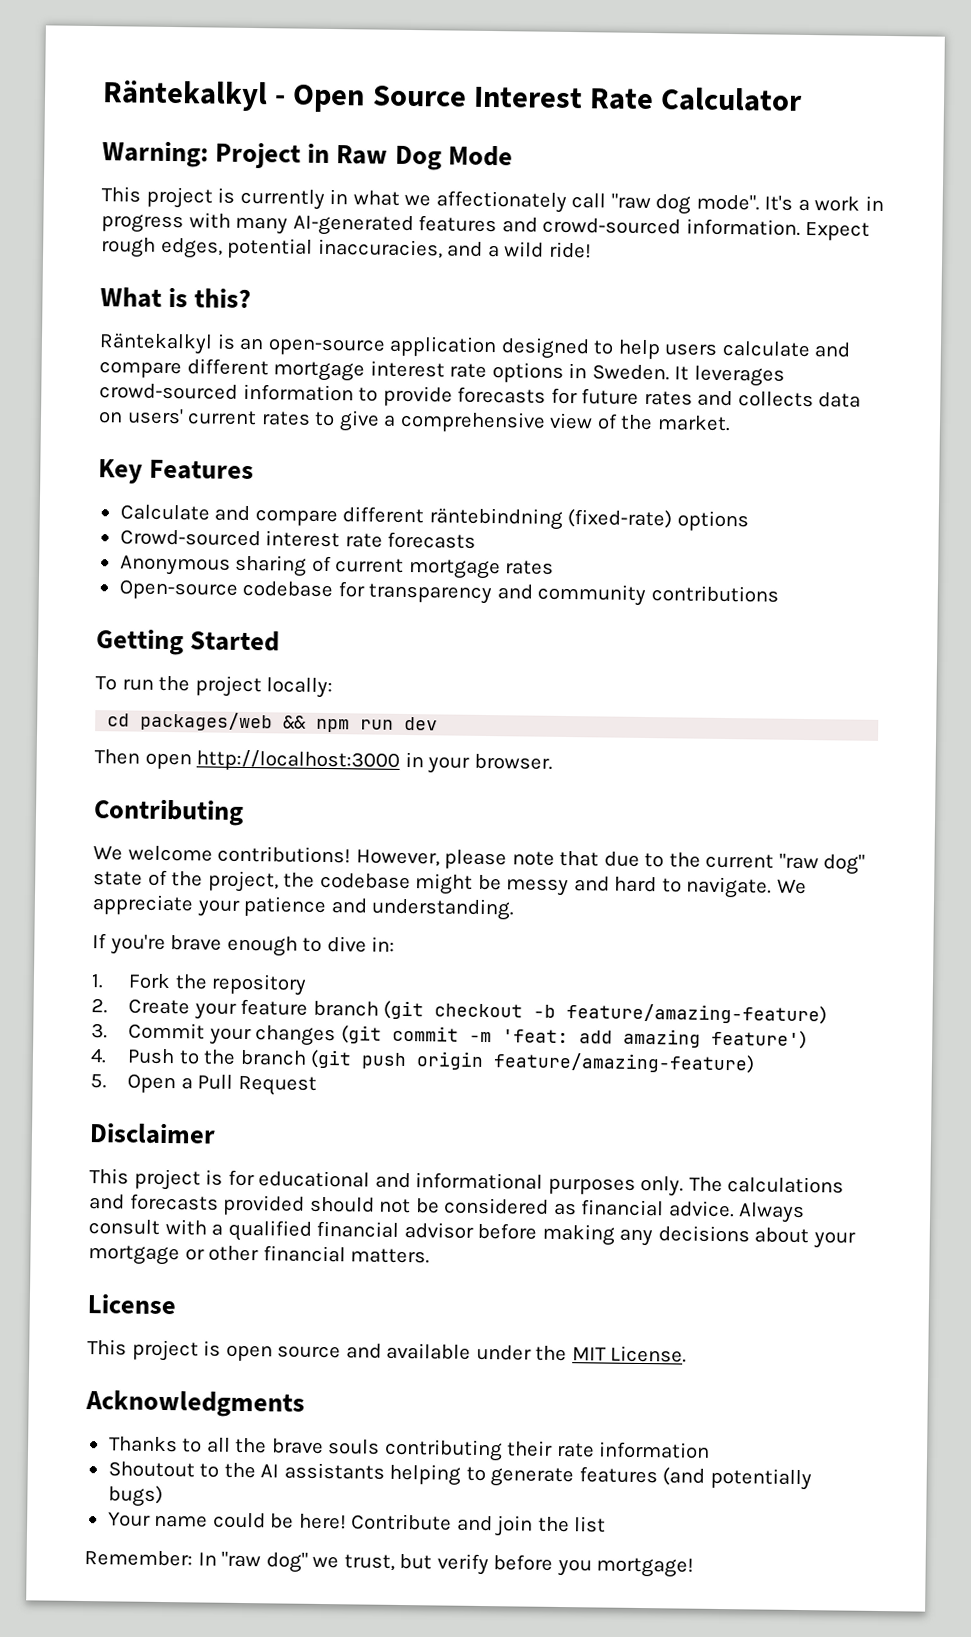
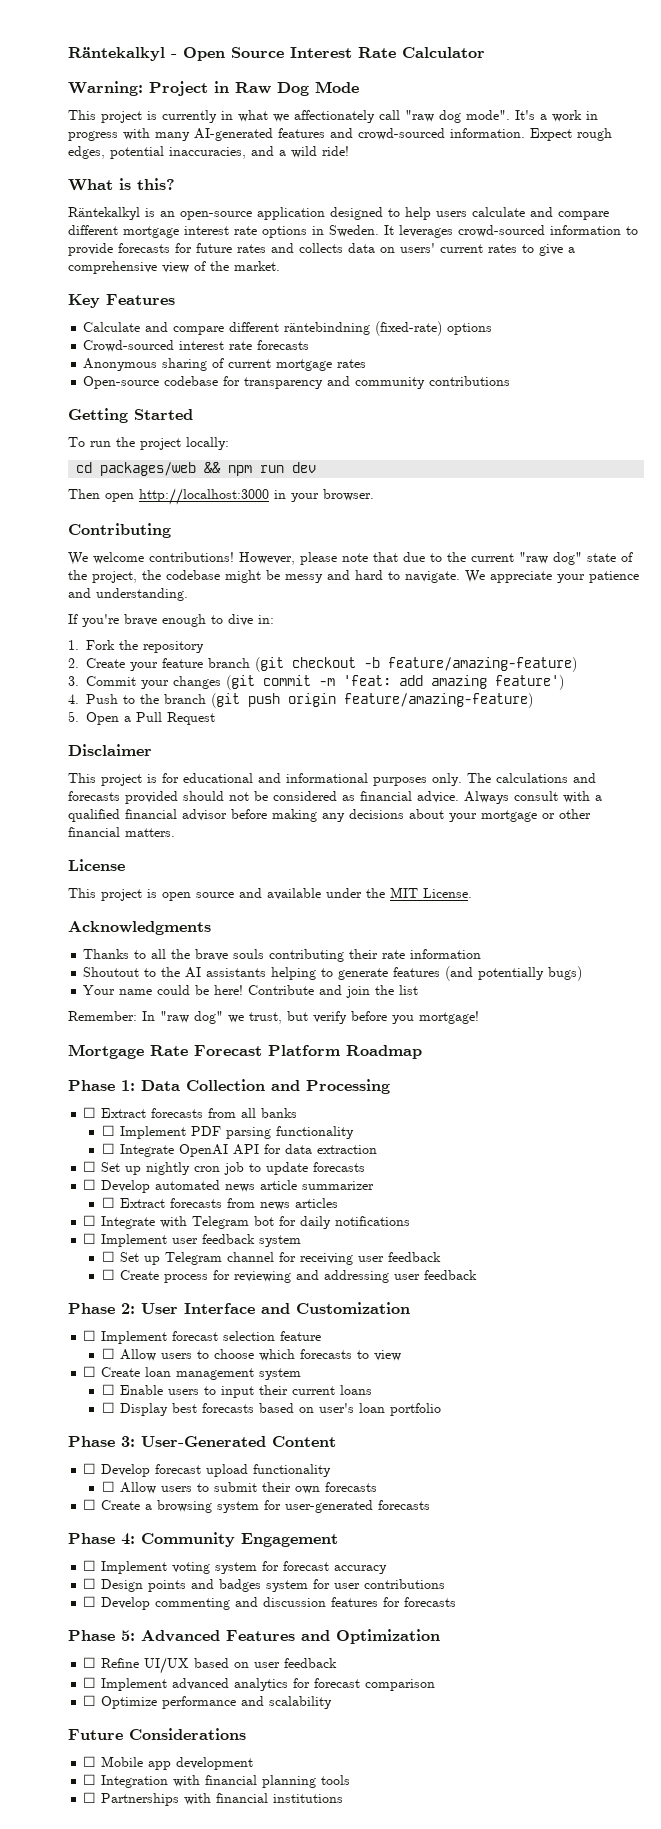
(695, 1567) none -> [68,1044,422,1059] [68,1079,390,1094] [83,1107,298,1118] [101,1125,354,1139] [101,1143,377,1157] [83,1161,366,1175] [83,1179,375,1193] [101,1197,338,1210] [83,1215,411,1229] [83,1233,302,1247] [101,1251,441,1265] [101,1269,477,1283] [68,1302,410,1314] [83,1330,322,1344] [101,1348,401,1361] [83,1366,302,1380] [101,1384,372,1398] [101,1402,441,1416] [68,1436,336,1447] [83,1463,332,1477] [101,1481,377,1494] [83,1499,431,1513] [68,1532,338,1547] [83,1560,388,1574] [83,1578,446,1592] [83,1596,457,1610] [68,1629,440,1644] [83,1657,338,1674] [83,1677,436,1691] [83,1695,333,1709] [68,1728,246,1740] [83,1756,254,1770] [83,1774,351,1788] [83,1792,344,1806] // Mortgage Rate Forecast Platform Roadmap // Phase 1: Data Collection and Processing // ☐ Extract forecasts from all banks // ☐ Implement PDF parsing functionality // ☐ Integrate OpenAI API for data extraction // ☐ Set up nightly cron job to update forecasts // ☐ Develop automated news article summarizer // ☐ Extract forecasts from news articles // ☐ Integrate with Telegram bot for daily notifications // ☐ Implement user feedback system // ☐ Set up Telegram channel for receiving user feedback // ☐ Create process for reviewing and addressing user feedback // Phase 2: User Interface and Customization // ☐ Implement forecast selection feature // ☐ Allow users to choose which forecasts to view // ☐ Create loan management system // ☐ Enable users to input their current loans // ☐ Display best forecasts based on user's loan portfolio // Phase 3: User-Generated Content // ☐ Develop forecast upload functionality // ☐ Allow users to submit their own forecasts // ☐ Create a browsing system for user-generated forecasts // Phase 4: Community Engagement // ☐ Implement voting system for forecast accuracy // ☐ Design points and badges system for user contributions // ☐ Develop commenting and discussion features for forecasts // Phase 5: Advanced Features and Optimization // ☐ Refine UI/UX based on user feedback // ☐ Implement advanced analytics for forecast comparison // ☐ Optimize performance and scalability // Future Considerations // ☐ Mobile app development // ☐ Integration with financial planning tools // ☐ Partnerships with financial institutions

